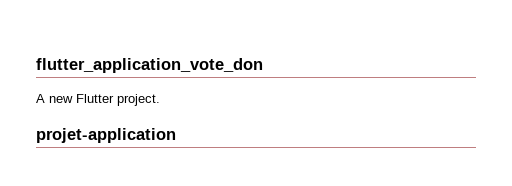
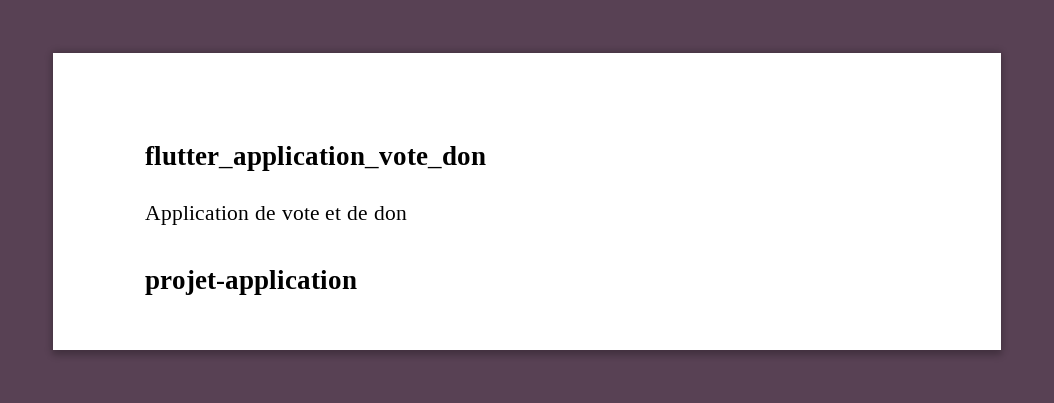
[36,94,160,106] A new Flutter project. -> [145,206,408,225] Application de vote et de don

